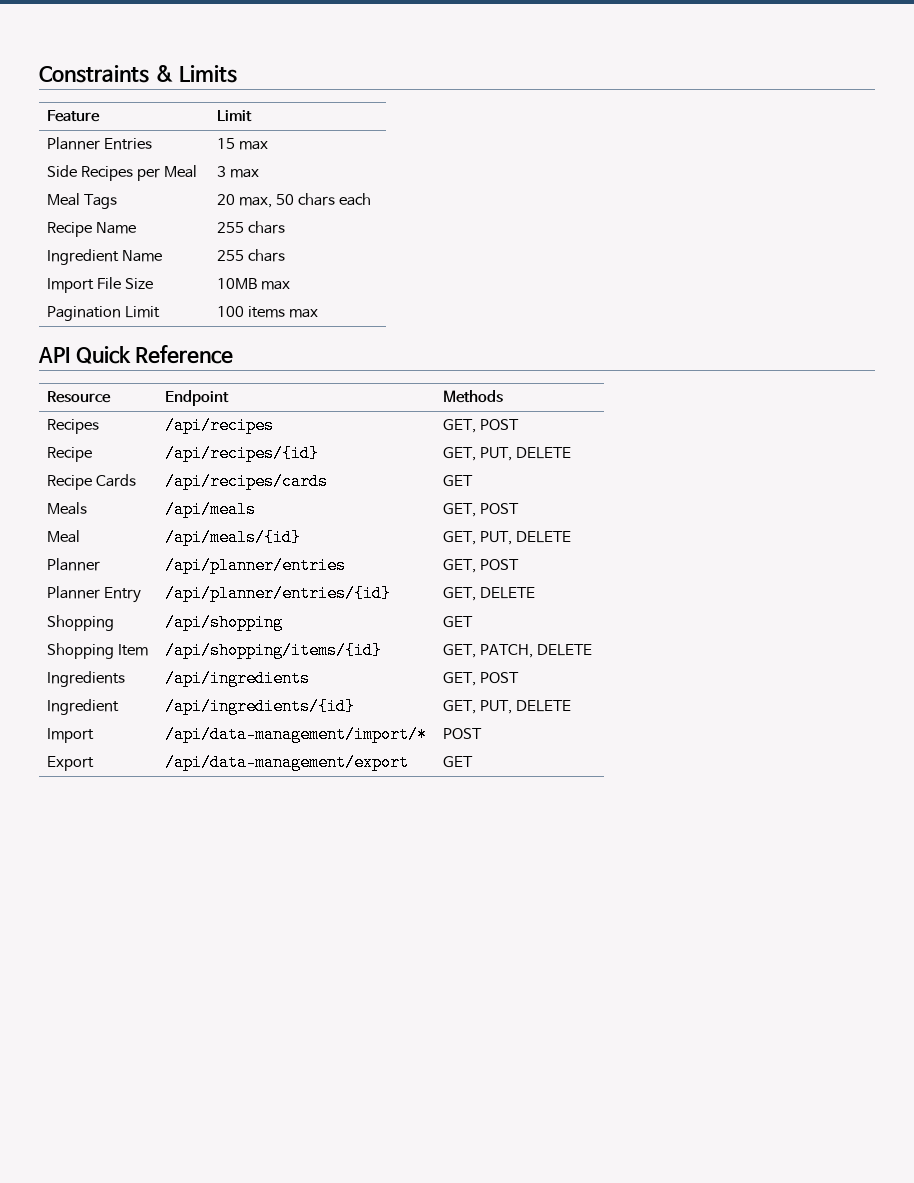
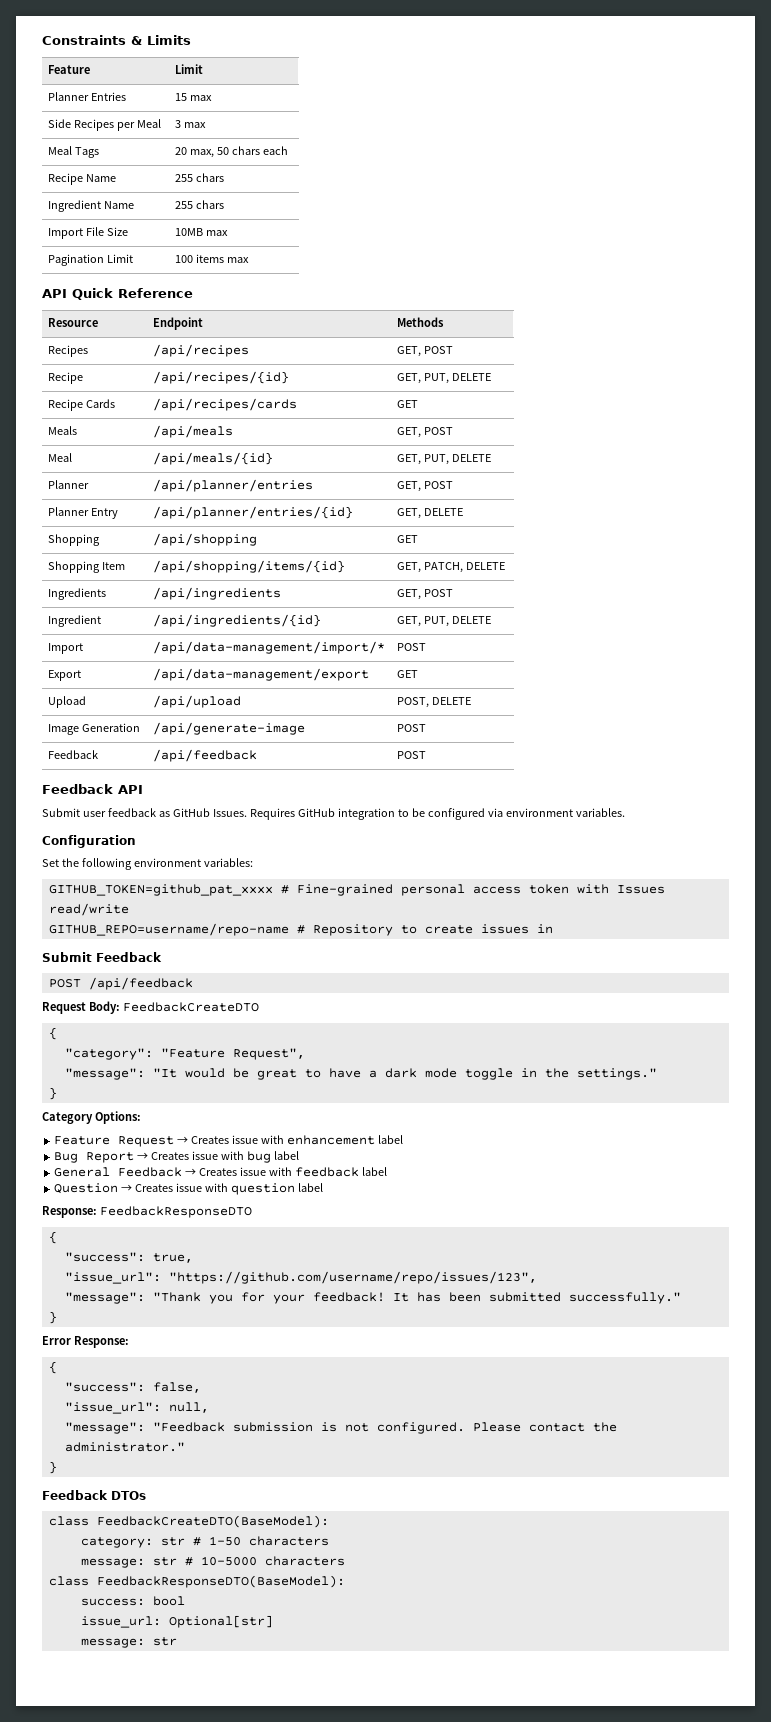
(473, 762) none -> [47,696,86,708] [152,695,241,708] [396,697,471,708] [47,723,140,735] [152,722,305,735] [396,724,426,732] [47,750,98,759] [152,749,257,762] [396,751,426,759] [42,784,143,794] [42,808,625,820] [42,835,136,848] [42,858,253,870] [48,884,665,896] [48,903,129,916] [48,923,553,936] [42,952,162,962] [48,977,193,990] [42,1001,259,1014] [48,1027,57,1040] [64,1048,305,1060] [64,1068,657,1080] [48,1087,57,1100] [42,1111,141,1124] [54,1135,403,1147] [54,1151,299,1163] [54,1167,387,1177] [54,1183,323,1195] [42,1206,252,1218] [48,1231,57,1244] [64,1252,193,1263] [64,1271,537,1284] [64,1292,681,1304] [48,1311,57,1324] [42,1336,129,1348] [48,1361,57,1374] [64,1382,201,1393] [64,1402,209,1414] [64,1422,617,1434] [64,1442,185,1452] [48,1461,57,1474] [42,1490,146,1500] [48,1515,329,1528] [80,1536,329,1548] [80,1556,345,1568] [48,1575,345,1588] [80,1596,185,1606] [80,1615,273,1628] [80,1637,177,1648] // Upload | /api/upload | POST, DELETE // Image Generation | /api/generate-image | POST // Feedback | /api/feedback | POST // Feedback API // Submit user feedback as GitHub Issues. Requires GitHub integration to be configured via environment variables. // Configuration // Set the following environment variables: // GITHUB_TOKEN=github_pat_xxxx # Fine-grained personal access token with Issues read/write // GITHUB_REPO=username/repo-name # Repository to create issues in // Submit Feedback // POST /api/feedback // Request Body: FeedbackCreateDTO // { // "category": "Feature Request", // "message": "It would be great to have a dark mode toggle in the settings." // } // Category Options: // Feature Request → Creates issue with enhancement label // Bug Report → Creates issue with bug label // General Feedback → Creates issue with feedback label // Question → Creates issue with question label // Response: FeedbackResponseDTO // { // "success": true, // "issue_url": "https://github.com/username/repo/issues/123", // "message": "Thank you for your feedback! It has been submitted successfully." // } // Error Response: // { // "success": false, // "issue_url": null, // "message": "Feedback submission is not configured. Please contact the administrator." // } // Feedback DTOs // class FeedbackCreateDTO(BaseModel): // category: str # 1-50 characters // message: str # 10-5000 characters // class FeedbackResponseDTO(BaseModel): // success: bool // issue_url: Optional[str] // message: str

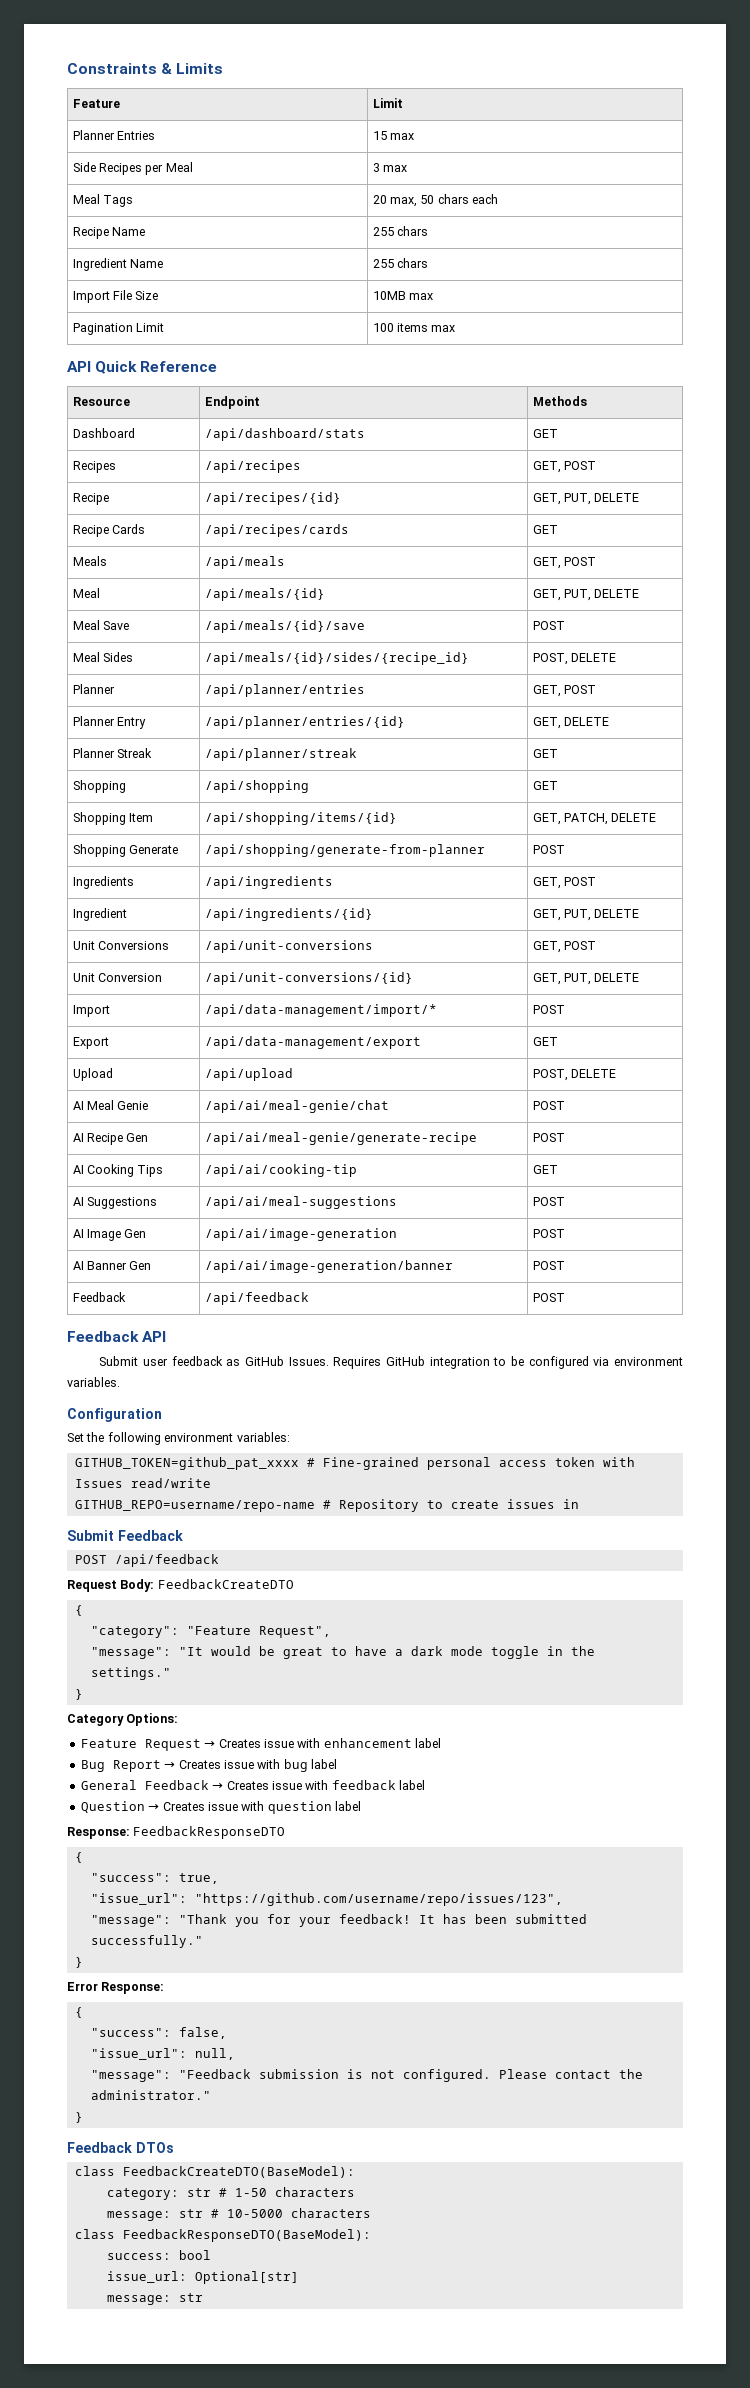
(444, 322) none -> [72,428,135,438] [204,428,365,441] [532,429,558,438] // Dashboard | /api/dashboard/stats | GET
(491, 458) none -> [72,620,129,630] [204,620,365,633] [532,621,565,630] [72,652,133,662] [204,652,469,665] [532,653,616,665] // Meal Save | /api/meals/{id}/save | POST // Meal Sides | /api/meals/{id}/sides/{recipe_id} | POST, DELETE
(463, 512) none -> [72,748,152,758] [204,748,357,761] [532,749,558,758] // Planner Streak | /api/planner/streak | GET
(505, 566) none -> [72,844,178,857] [204,844,485,857] [532,845,565,854] // Shopping Generate | /api/shopping/generate-from-planner | POST
(491, 620) none -> [72,941,169,950] [204,940,373,953] [532,941,596,953] [72,973,162,982] [204,972,413,985] [532,973,640,985] // Unit Conversions | /api/unit-conversions | GET, POST // Unit Conversion | /api/unit-conversions/{id} | GET, PUT, DELETE
[47,723,140,735] [152,722,305,735] Image Generation | /api/generate-image -> [72,1100,149,1110] [204,1100,389,1113] [532,1101,565,1110] [72,1133,149,1145] [204,1132,477,1145] [532,1133,565,1142] [72,1164,164,1177] [204,1164,357,1177] [532,1165,558,1174] [72,1197,157,1209] [204,1196,397,1209] [532,1197,565,1206] [72,1229,147,1241] [204,1228,397,1241] [532,1229,565,1238] [72,1261,152,1270] [204,1260,453,1273] AI Meal Genie | /api/ai/meal-genie/chat | POST // AI Recipe Gen | /api/ai/meal-genie/generate-recipe | POST // AI Cooking Tips | /api/ai/cooking-tip | GET // AI Suggestions | /api/ai/meal-suggestions | POST // AI Image Gen | /api/ai/image-generation | POST // AI Banner Gen | /api/ai/image-generation/banner

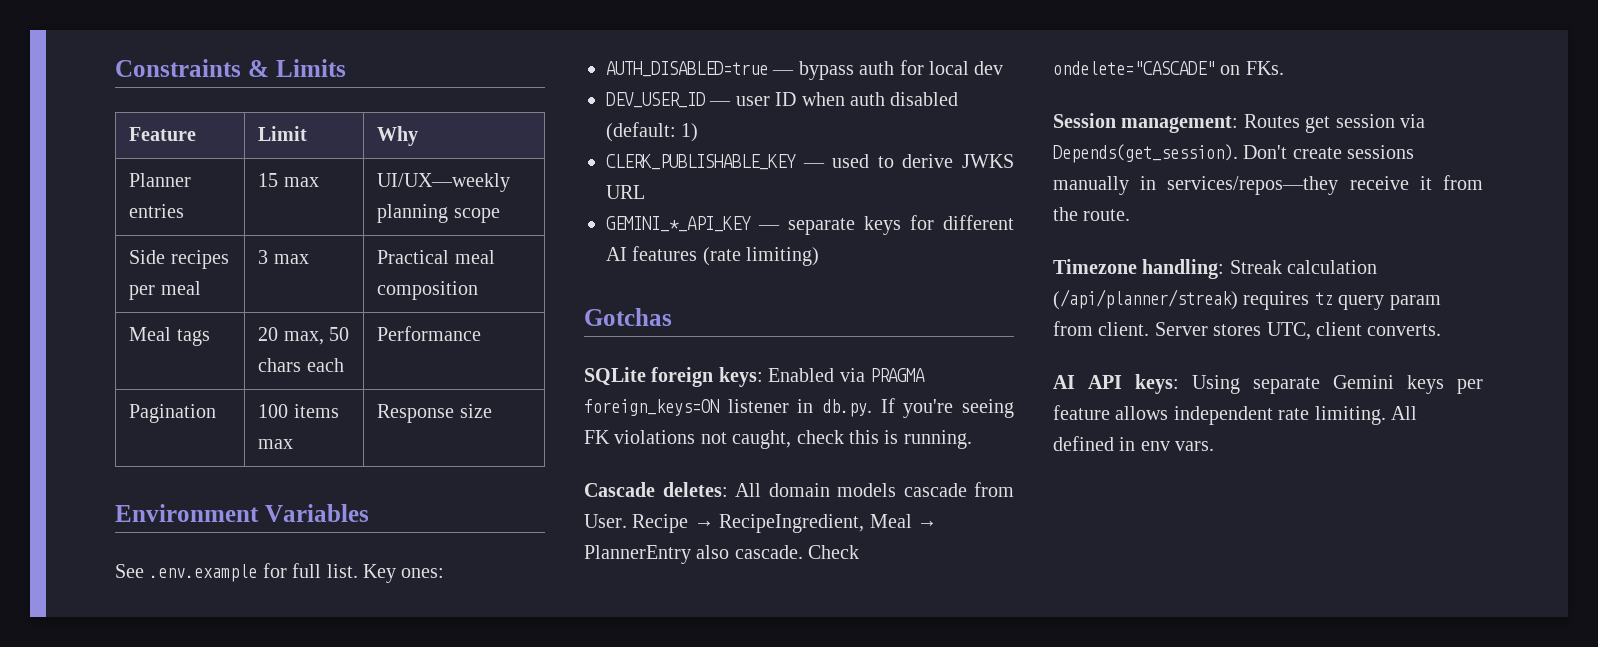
[72,130,155,140] // Planner Entries -> [377,126,419,146] [129,173,192,187] [129,204,185,218] | Why // Planner entries
[72,162,193,175] // Side Recipes per Meal -> [377,173,511,192] [377,204,500,223] [129,250,229,269] [129,281,201,300] | UI/UX—weekly planning scope // Side recipes per meal
[72,194,133,207] // Meal Tags -> [377,250,495,264] [377,281,479,300] [129,327,210,346] | Practical meal composition // Meal tags
[72,227,145,239] [372,226,428,236] [72,258,163,271] [372,258,428,268] [72,290,159,303] [372,291,433,300] // Recipe Name | 255 chars // Ingredient Name | 255 chars // Import File Size | 10MB max -> [377,326,482,341] | Performance
[135,323,164,332] Limit -> (217, 413) none
[67,361,218,374] [72,397,130,406] [204,396,260,409] [532,396,587,406] [72,428,135,438] [204,428,365,441] [532,429,558,438] [72,461,116,473] [204,460,301,473] [532,461,596,473] [72,493,109,505] [204,492,341,505] [532,493,640,505] [72,524,145,537] [204,524,349,537] [532,525,558,534] [72,556,107,566] [204,556,285,569] [532,557,596,569] [72,588,100,598] [204,588,325,601] [532,589,640,601] [72,620,129,630] [204,620,365,633] [532,621,565,630] [72,652,133,662] [204,652,469,665] [532,653,616,665] [72,684,115,694] [204,684,365,697] [532,685,596,697] [72,716,146,729] [204,716,405,729] [532,717,609,729] [72,748,152,758] [204,748,357,761] [532,749,558,758] [72,780,126,793] [204,780,309,793] [532,781,558,790] [72,812,153,825] [204,812,397,825] [532,813,657,825] [72,844,178,857] [204,844,485,857] [532,845,565,854] [72,876,134,889] [204,876,333,889] [532,877,596,889] [72,908,127,921] [204,908,373,921] [532,909,640,921] [72,941,169,950] [204,940,373,953] [532,941,596,953] [72,973,162,982] [204,972,413,985] [532,973,640,985] [72,1005,110,1017] [204,1004,437,1017] [532,1005,565,1014] [72,1037,109,1049] [204,1036,421,1049] [532,1037,558,1046] [72,1068,113,1081] [204,1068,293,1081] [532,1069,616,1081] [72,1100,149,1110] [204,1100,389,1113] [532,1101,565,1110] [72,1133,149,1145] [204,1132,477,1145] [532,1133,565,1142] [72,1164,164,1177] [204,1164,357,1177] [532,1165,558,1174] [72,1197,157,1209] [204,1196,397,1209] [532,1197,565,1206] [72,1229,147,1241] [204,1228,397,1241] [532,1229,565,1238] [72,1261,152,1270] [204,1260,453,1273] [532,1261,565,1270] [72,1292,126,1302] [204,1292,309,1305] [532,1293,565,1302] [67,1331,167,1342] [99,1356,683,1369] [67,1377,120,1387] [67,1408,162,1422] [67,1432,290,1445] [74,1457,635,1470] [74,1478,211,1488] [74,1499,579,1512] [67,1530,183,1541] [74,1554,219,1567] [67,1579,294,1592] [74,1605,83,1616] [90,1626,331,1638] [90,1646,595,1659] [90,1667,171,1680] [74,1689,83,1700] [67,1713,179,1726] [80,1738,441,1751] [80,1759,337,1772] [80,1780,425,1790] [80,1801,361,1814] [67,1826,286,1839] [74,1852,83,1863] [90,1873,219,1884] [90,1893,563,1906] [90,1914,587,1927] [90,1935,203,1948] [74,1957,83,1968] [67,1982,165,1994] [74,2007,83,2018] [90,2027,227,2039] [90,2048,235,2060] [90,2069,643,2082] [90,2090,211,2100] [74,2112,83,2123] [67,2142,174,2153] [74,2166,355,2178] [106,2187,355,2200] [106,2208,371,2221] [74,2229,371,2242] [106,2250,211,2260] [106,2271,299,2284] [106,2293,203,2305] // API Quick Reference // Resource | Endpoint | Methods // Dashboard | /api/dashboard/stats | GET // Recipes | /api/recipes | GET, POST // Recipe | /api/recipes/{id} | GET, PUT, DELETE // Recipe Cards | /api/recipes/cards | GET // Meals | /api/meals | GET, POST // Meal | /api/meals/{id} | GET, PUT, DELETE // Meal Save | /api/meals/{id}/save | POST // Meal Sides | /api/meals/{id}/sides/{recipe_id} | POST, DELETE // Planner | /api/planner/entries | GET, POST // Planner Entry | /api/planner/entries/{id} | GET, DELETE // Planner Streak | /api/planner/streak | GET // Shopping | /api/shopping | GET // Shopping Item | /api/shopping/items/{id} | GET, PATCH, DELETE // Shopping Generate | /api/shopping/generate-from-planner | POST // Ingredients | /api/ingredients | GET, POST // Ingredient | /api/ingredients/{id} | GET, PUT, DELETE // Unit Conversions | /api/unit-conversions | GET, POST // Unit Conversion | /api/unit-conversions/{id} | GET, PUT, DELETE // Import | /api/data-management/import/* | POST // Export | /api/data-management/export | GET // Upload | /api/upload | POST, DELETE // AI Meal Genie | /api/ai/meal-genie/chat | POST // AI Recipe Gen | /api/ai/meal-genie/generate-recipe | POST // AI Cooking Tips | /api/ai/cooking-tip | GET // AI Suggestions | /api/ai/meal-suggestions | POST // AI Image Gen | /api/ai/image-generation | POST // AI Banner Gen | /api/ai/image-generation/banner | POST // Feedback | /api/feedback | POST // Feedback API // Submit user feedback as GitHub Issues. Requires GitHub integration to be configured via environment variables. // Configuration // Set the following environment variables: // GITHUB_TOKEN=github_pat_xxxx # Fine-grained personal access token with Issues read/write // GITHUB_REPO=username/repo-name # Repository to create issues in // Submit Feedback // POST /api/feedback // Request Body: FeedbackCreateDTO // { // "category": "Feature Request", // "message": "It would be great to have a dark mode toggle in the settings." // } // Category Options: // Feature Request → Creates issue with enhancement label // Bug Report → Creates issue with bug label // General Feedback → Creates issue with feedback label // Question → Creates issue with question label // Response: FeedbackResponseDTO // { // "success": true, // "issue_url": "https://github.com/username/repo/issues/123", // "message": "Thank you for your feedback! It has been submitted successfully." // } // Error Response: // { // "success": false, // "issue_url": null, // "message": "Feedback submission is not configured. Please contact the administrator." // } // Feedback DTOs // class FeedbackCreateDTO(BaseModel): // category: str # 1-50 characters // message: str # 10-5000 characters // class FeedbackResponseDTO(BaseModel): // success: bool // issue_url: Optional[str] // message: str -> [377,404,492,423] [115,504,369,522] [115,563,445,583] [606,60,1004,80] [606,92,959,108] [606,122,699,142] [606,154,1014,170] [606,185,645,199] [606,215,1014,235] [606,246,820,266] [584,308,672,326] [584,367,925,387] [584,398,1015,418] [584,430,972,449] [584,482,1014,497] [584,514,937,533] [584,545,860,564] [1053,61,1284,75] [1053,113,1425,133] [1053,144,1415,163] [1053,175,1483,195] [1053,207,1131,221] [1053,259,1378,279] [1053,289,1441,310] [1053,321,1442,340] [1053,374,1483,394] [1053,405,1417,425] [1053,436,1215,451] | Response size // Environment Variables // See .env.example for full list. Key ones: // AUTH_DISABLED=true — bypass auth for local dev // DEV_USER_ID — user ID when auth disabled (default: 1) // CLERK_PUBLISHABLE_KEY — used to derive JWKS URL // GEMINI_*_API_KEY — separate keys for different AI features (rate limiting) // Gotchas // SQLite foreign keys: Enabled via PRAGMA foreign_keys=ON listener in db.py. If you're seeing FK violations not caught, check this is running. // Cascade deletes: All domain models cascade from User. Recipe → RecipeIngredient, Meal → PlannerEntry also cascade. Check ondelete="CASCADE" on FKs. // Session management: Routes get session via Depends(get_session). Don't create sessions manually in services/repos—they receive it from the route. // Timezone handling: Streak calculation (/api/planner/streak) requires tz query param from client. Server stores UTC, client converts. // AI API keys: Using separate Gemini keys per feature allows independent rate limiting. All defined in env vars.

